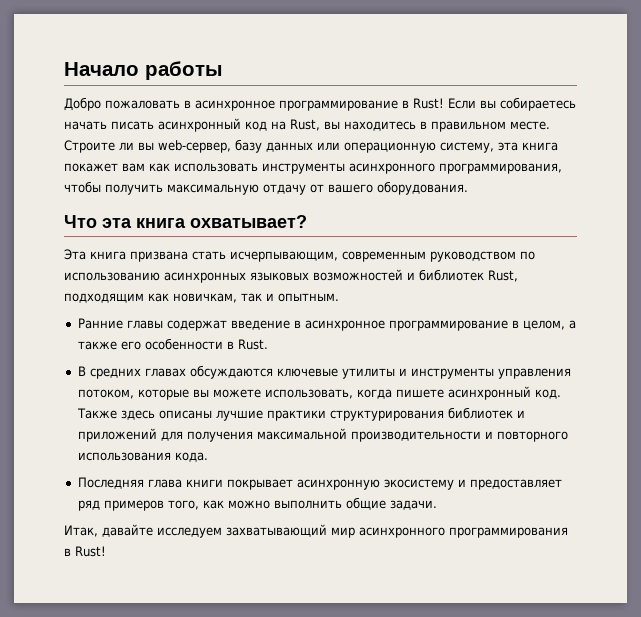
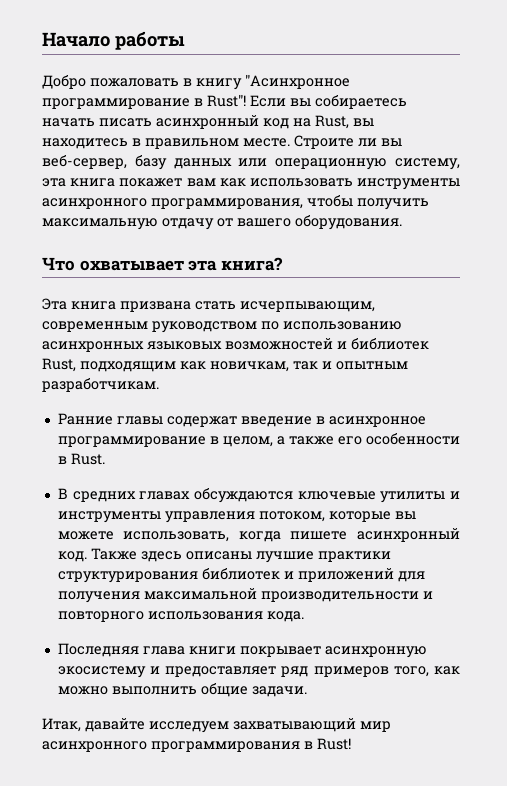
[195,98,444,111] асинхронное программирование в Rust! -> [196,74,350,90] [42,94,246,109] книгу "Асинхронное программирование в Rust"!
[158,140,231,153] web-сервер, -> [42,155,127,169] веб-сервер,
[102,215,307,228] эта книга охватывает? -> [79,257,283,271] охватывает эта книга?
[278,293,339,302] опытным. -> [336,361,408,370] [42,378,159,392] опытным разработчикам.

